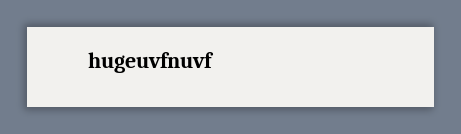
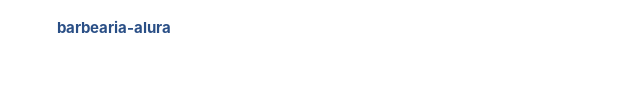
[88,52,214,73] hugeuvfnuvf -> [57,20,171,33] barbearia-alura

